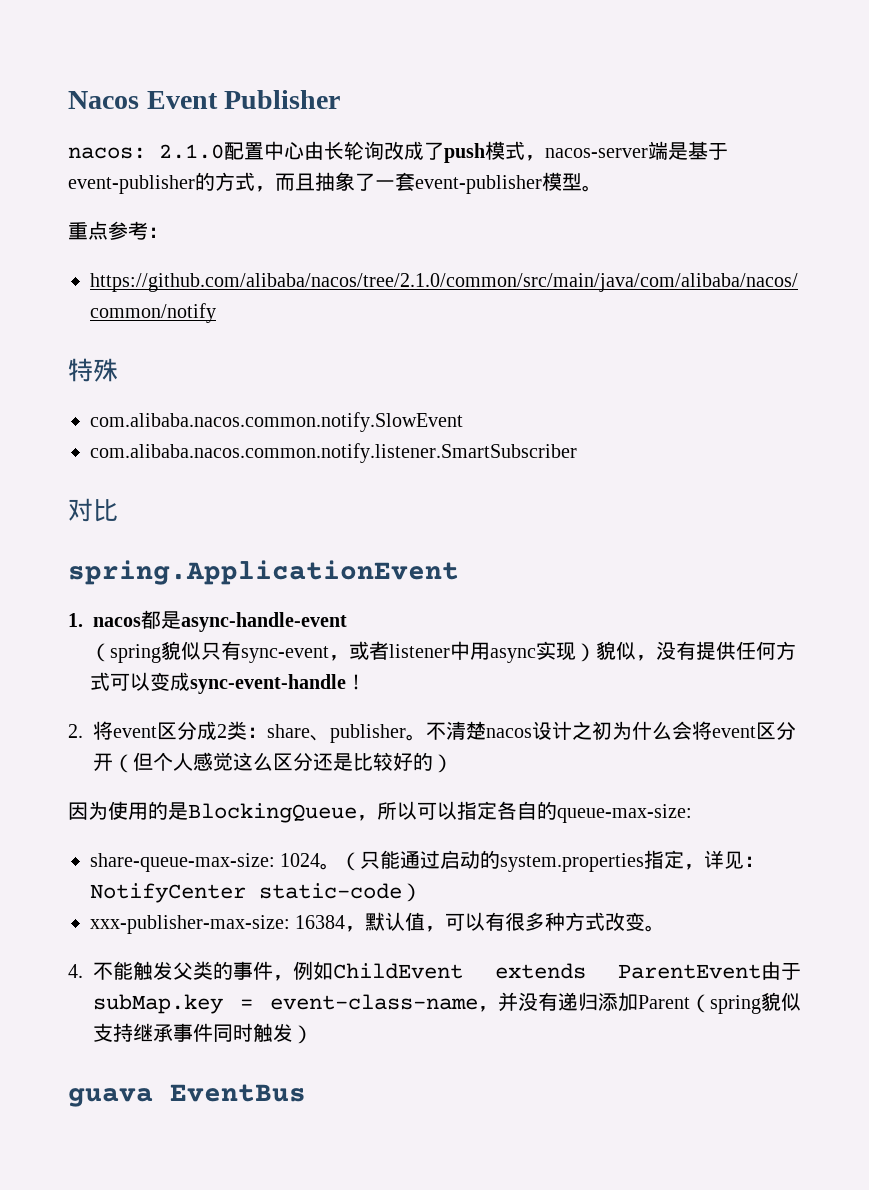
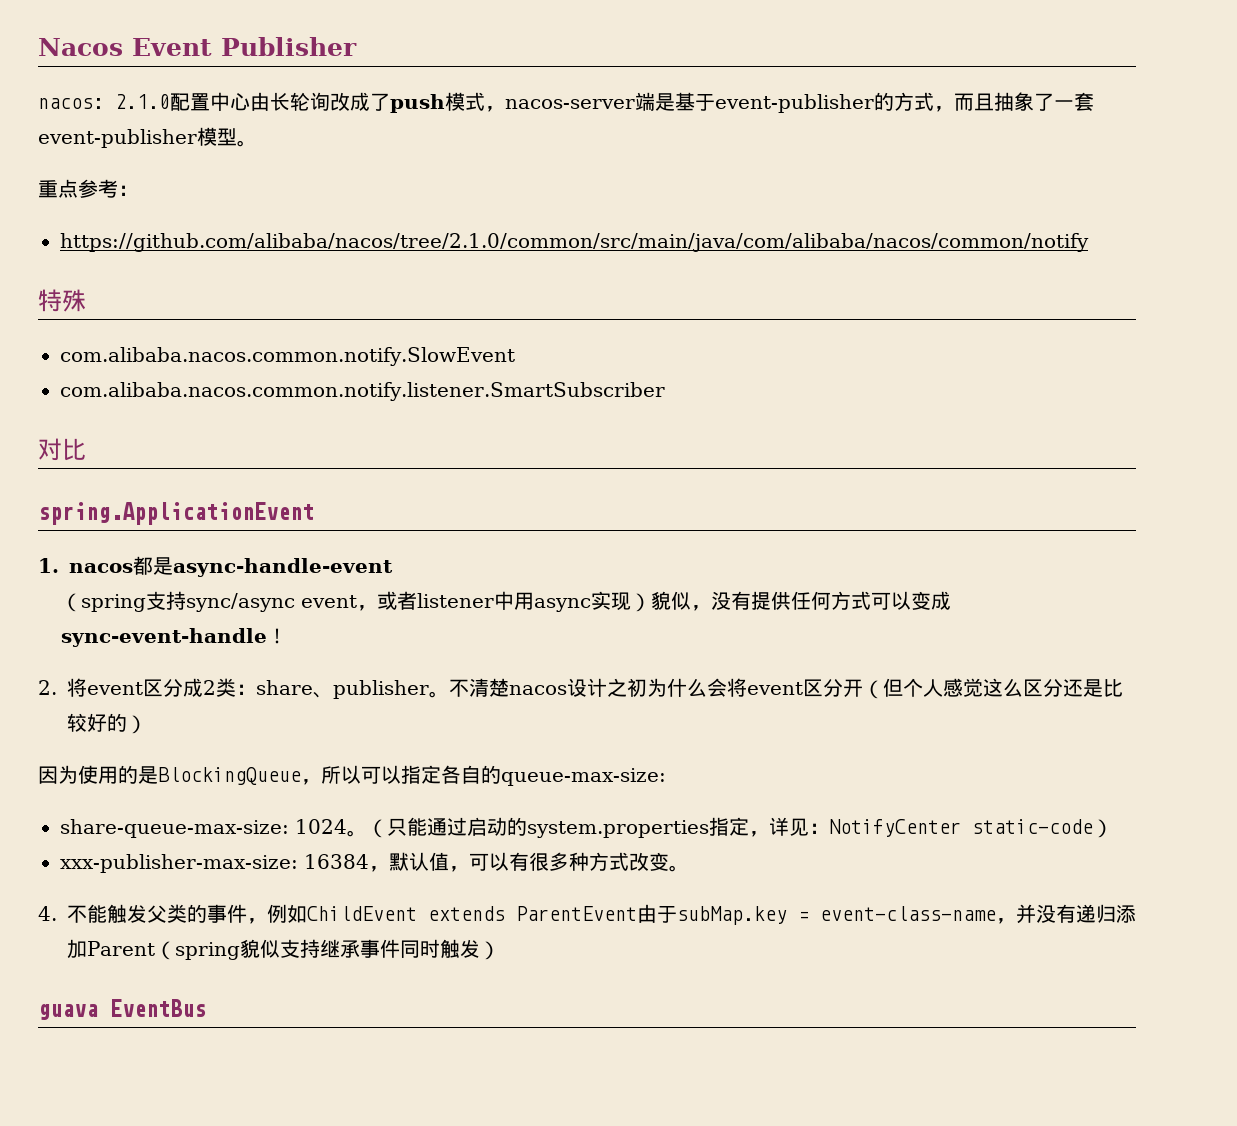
[161,641,330,663] 貌似只有sync-event -> [146,591,358,612] 支持sync/async event

